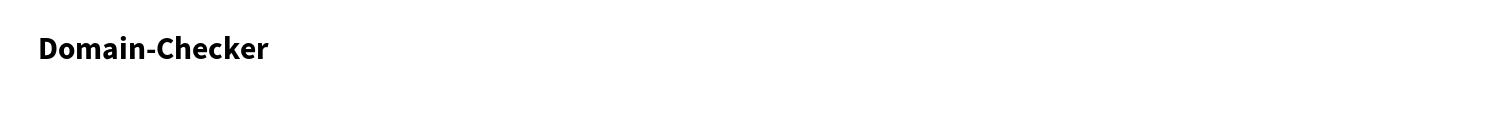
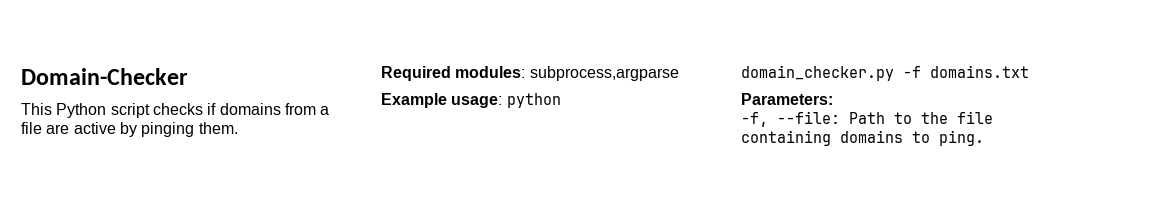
(269, 48) none -> [21,103,330,118] [21,122,238,137] [381,66,679,81] [381,93,561,108] [741,65,1029,81] [741,93,833,105] [741,111,993,127] [741,130,984,146] // This Python script checks if domains from a file are active by pinging them. // Required modules: subprocess,argparse // Example usage: python domain_checker.py -f domains.txt // Parameters: // -f, --file: Path to the file containing domains to ping.

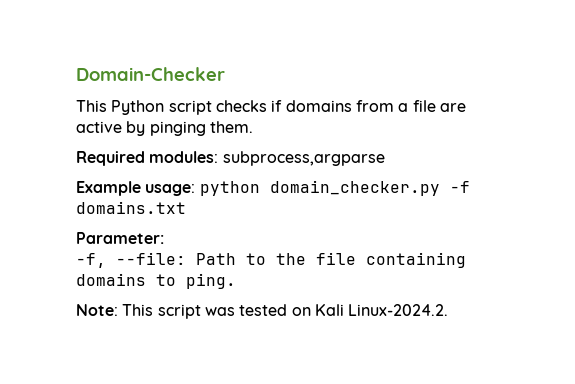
[741,93,833,105] Parameters: -> [76,232,164,244] Parameter:
(984, 138) none -> [76,304,449,319] // Note: This script was tested on Kali Linux-2024.2.

